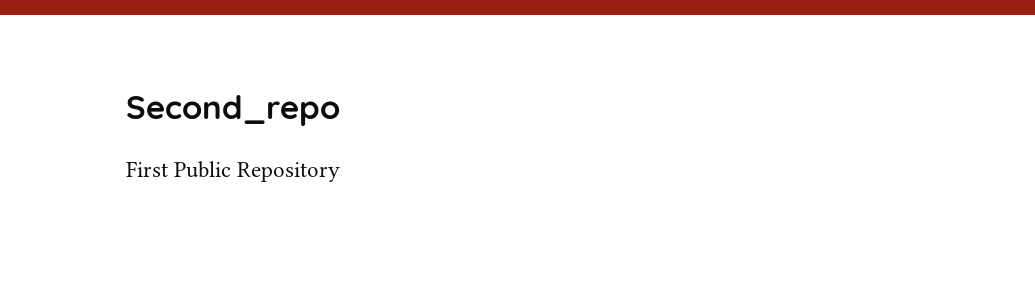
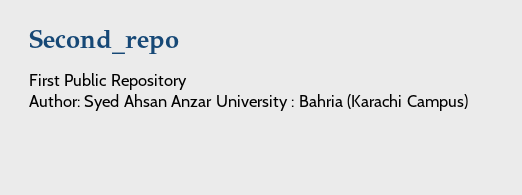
(341, 172) none -> [29,94,468,111] // Author: Syed Ahsan Anzar University : Bahria (Karachi Campus)

